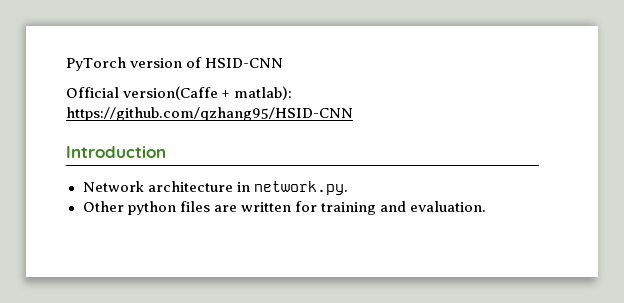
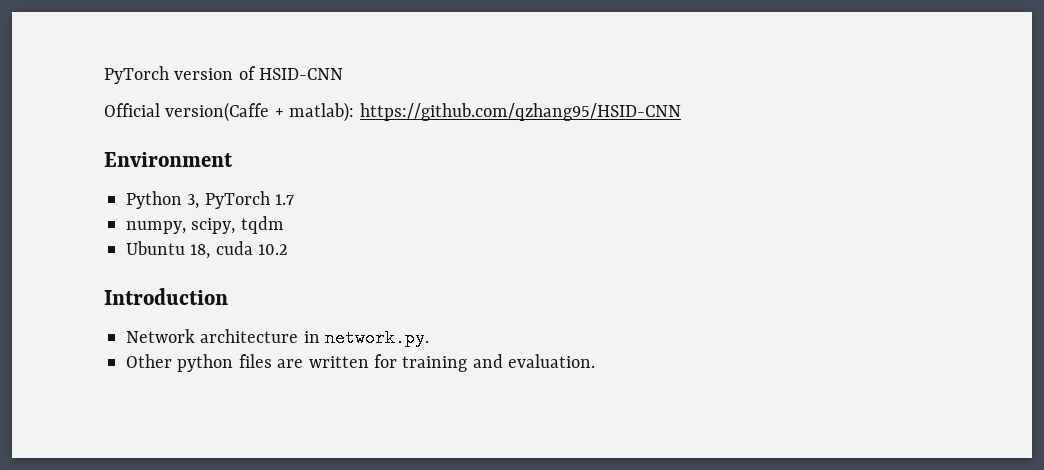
(353, 114) none -> [104,152,233,167] [126,191,295,209] [126,216,284,234] [126,241,289,259] // Environment // Python 3, PyTorch 1.7 // numpy, scipy, tqdm // Ubuntu 18, cuda 10.2

